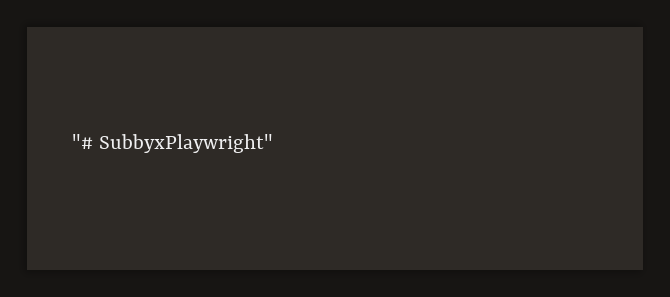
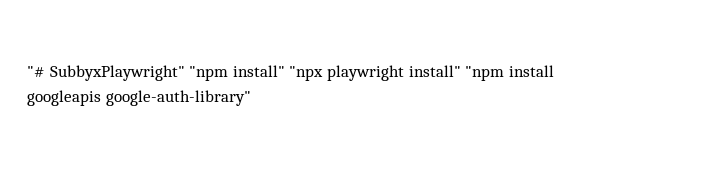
(274, 143) none -> [189,65,554,81] [27,90,251,106] "npm install" "npx playwright install" "npm install googleapis google-auth-library"

